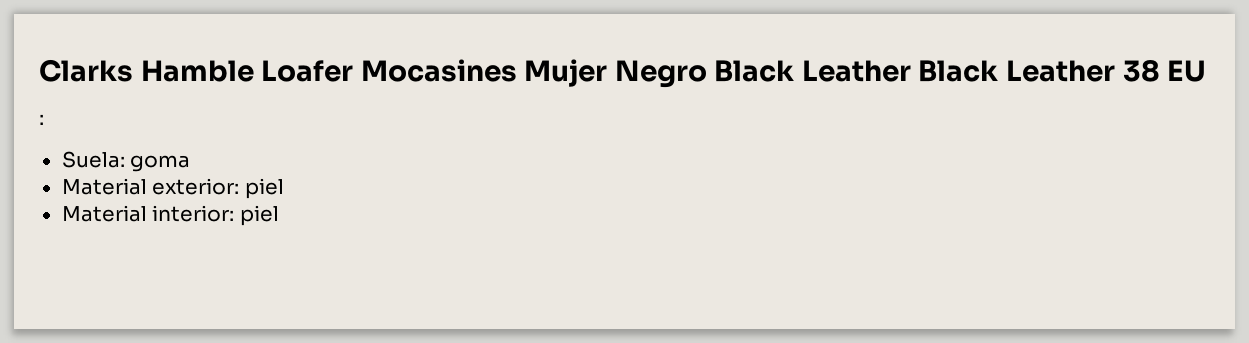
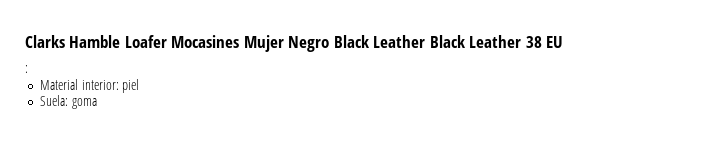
[61,151,191,172] [61,178,284,199] // Suela: goma // Material exterior: piel -> (28, 69) none
(279, 215) none -> [39,95,97,109] // Suela: goma

